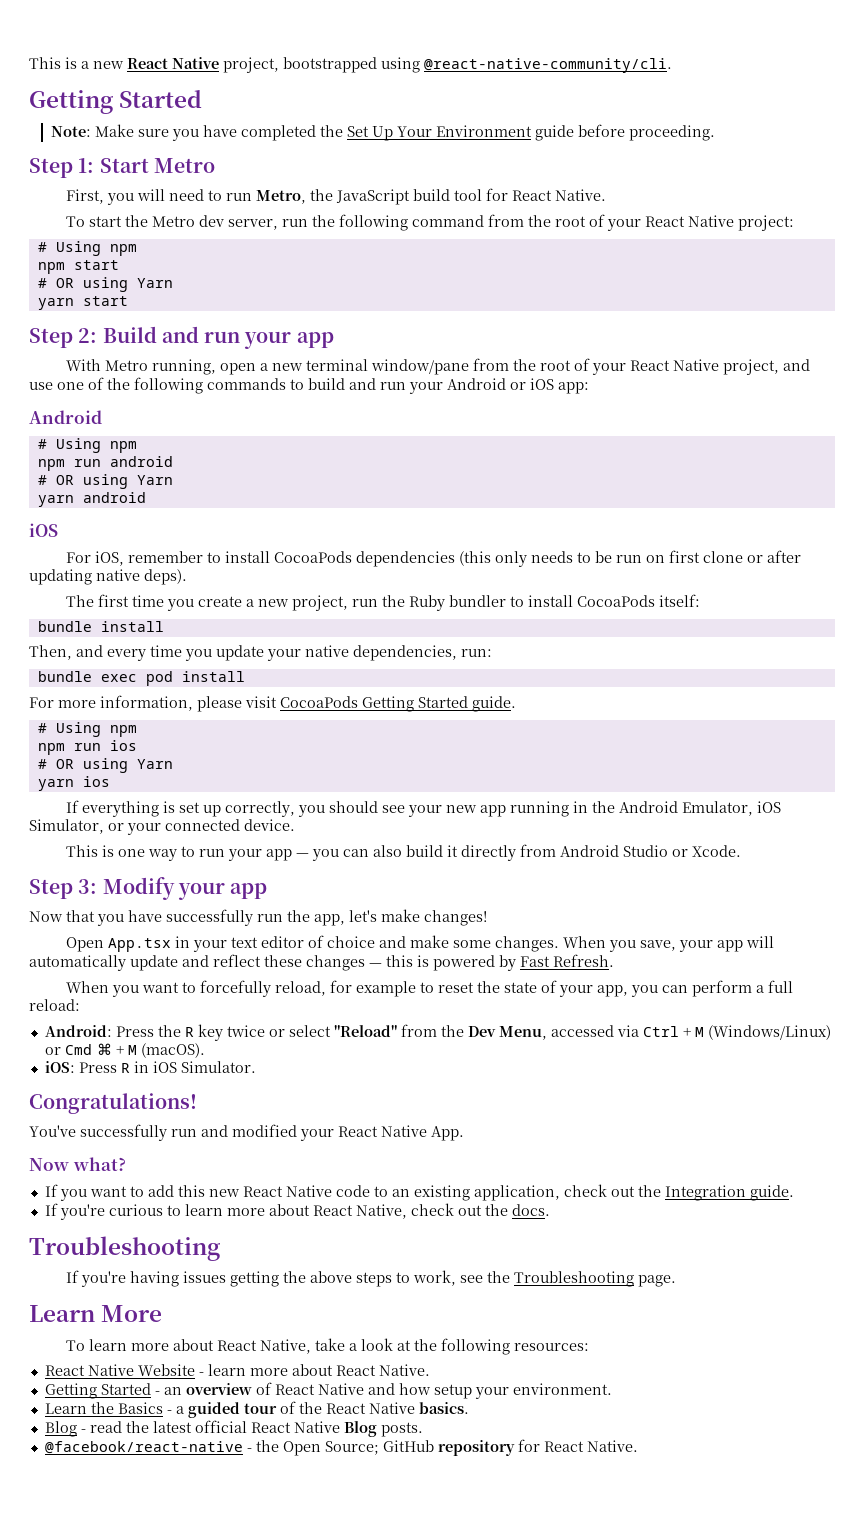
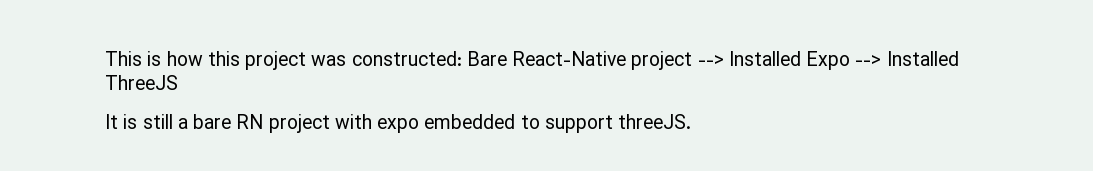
[29,57,672,73] [29,90,203,114] [50,124,715,141] [29,158,215,178] [66,188,607,205] [66,214,795,231] [37,241,137,256] [37,260,119,274] [37,277,173,292] [37,296,128,310] [29,326,334,349] [66,358,811,375] [29,377,589,394] [29,410,102,424] [37,438,137,453] [37,456,173,471] [37,474,173,489] [37,492,146,507] [29,523,58,537] [66,550,802,567] [29,569,187,585] [66,594,701,611] [37,621,164,632] [29,645,492,661] [37,671,245,686] [29,695,516,712] [37,722,137,737] [37,740,137,755] [37,758,173,773] [37,776,110,791] [66,800,782,817] [29,819,295,835] [66,844,742,861] [29,877,268,900] [29,909,487,926] [66,935,775,952] [29,954,614,971] [66,980,794,997] [29,999,80,1011] [44,1024,831,1041] [44,1043,205,1058] [44,1061,256,1073] [29,1093,197,1114] [29,1124,464,1141] [29,1157,126,1171] [44,1184,794,1201] [44,1203,550,1220] [29,1236,220,1261] [66,1270,677,1287] [29,1305,163,1322] [66,1338,590,1355] [44,1364,430,1376] [44,1382,612,1399] [44,1401,469,1418] [44,1420,423,1437] [44,1439,638,1456] This is a new React Native project, bootstrapped using @react-native-community/cli. // Getting Started // Note: Make sure you have completed the Set Up Your Environment guide before proceeding. // Step 1: Start Metro // First, you will need to run Metro, the JavaScript build tool for React Native. // To start the Metro dev server, run the following command from the root of your React Native project: // # Using npm // npm start // # OR using Yarn // yarn start // Step 2: Build and run your app // With Metro running, open a new terminal window/pane from the root of your React Native project, and use one of the following commands to build and run your Android or iOS app: // Android // # Using npm // npm run android // # OR using Yarn // yarn android // iOS // For iOS, remember to install CocoaPods dependencies (this only needs to be run on first clone or after updating native deps). // The first time you create a new project, run the Ruby bundler to install CocoaPods itself: // bundle install // Then, and every time you update your native dependencies, run: // bundle exec pod install // For more information, please visit CocoaPods Getting Started guide. // # Using npm // npm run ios // # OR using Yarn // yarn ios // If everything is set up correctly, you should see your new app running in the Android Emulator, iOS Simulator, or your connected device. // This is one way to run your app — you can also build it directly from Android Studio or Xcode. // Step 3: Modify your app // Now that you have successfully run the app, let's make changes! // Open App.tsx in your text editor of choice and make some changes. When you save, your app will automatically update and reflect these changes — this is powered by Fast Refresh. // When you want to forcefully reload, for example to reset the state of your app, you can perform a full reload: // Android: Press the R key twice or select "Reload" from the Dev Menu, accessed via Ctrl + M (Windows/Linux) or Cmd ⌘ + M (macOS). // iOS: Press R in iOS Simulator. // Congratulations! // You've successfully run and modified your React Native App. // Now what? // If you want to add this new React Native code to an existing application, check out the Integration guide. // If you're curious to learn more about React Native, check out the docs. // Troubleshooting // If you're having issues getting the above steps to work, see the Troubleshooting page. // Learn More // To learn more about React Native, take a look at the following resources: // React Native Website - learn more about React Native. // Getting Started - an overview of React Native and how setup your environment. // Learn the Basics - a guided tour of the React Native basics. // Blog - read the latest official React Native Blog posts. // @facebook/react-native - the Open Source; GitHub repository for React Native. -> [105,51,959,70] [105,75,178,90] [105,114,692,133] This is how this project was constructed: Bare React-Native project --> Installed Expo --> Installed ThreeJS // It is still a bare RN project with expo embedded to support threeJS.

